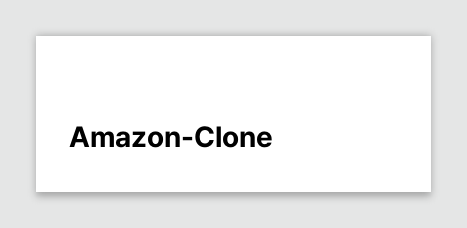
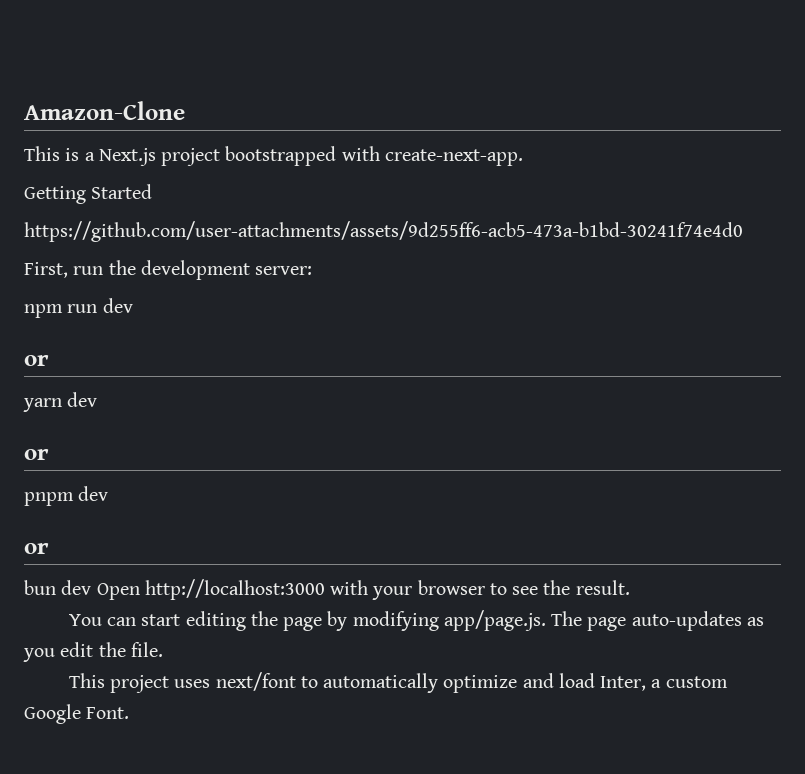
(273, 137) none -> [24,146,523,166] [24,184,153,204] [24,221,743,242] [24,260,313,280] [24,298,133,318] [24,355,49,366] [23,392,98,412] [24,449,49,460] [24,486,109,506] [24,543,49,554] [24,579,630,600] [68,610,764,631] [23,642,163,662] [68,672,728,693] [24,704,130,724] // This is a Next.js project bootstrapped with create-next-app. // Getting Started // https://github.com/user-attachments/assets/9d255ff6-acb5-473a-b1bd-30241f74e4d0 // First, run the development server: // npm run dev // or // yarn dev // or // pnpm dev // or // bun dev Open http://localhost:3000 with your browser to see the result. // You can start editing the page by modifying app/page.js. The page auto-updates as you edit the file. // This project uses next/font to automatically optimize and load Inter, a custom Google Font.

